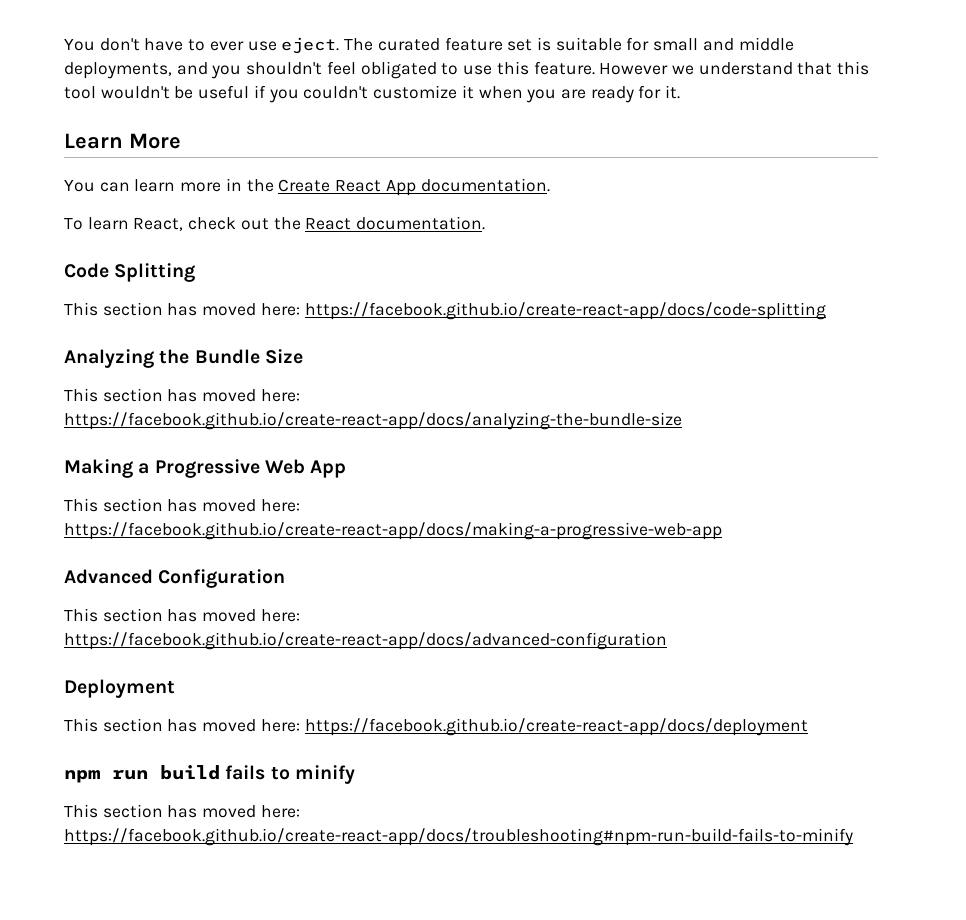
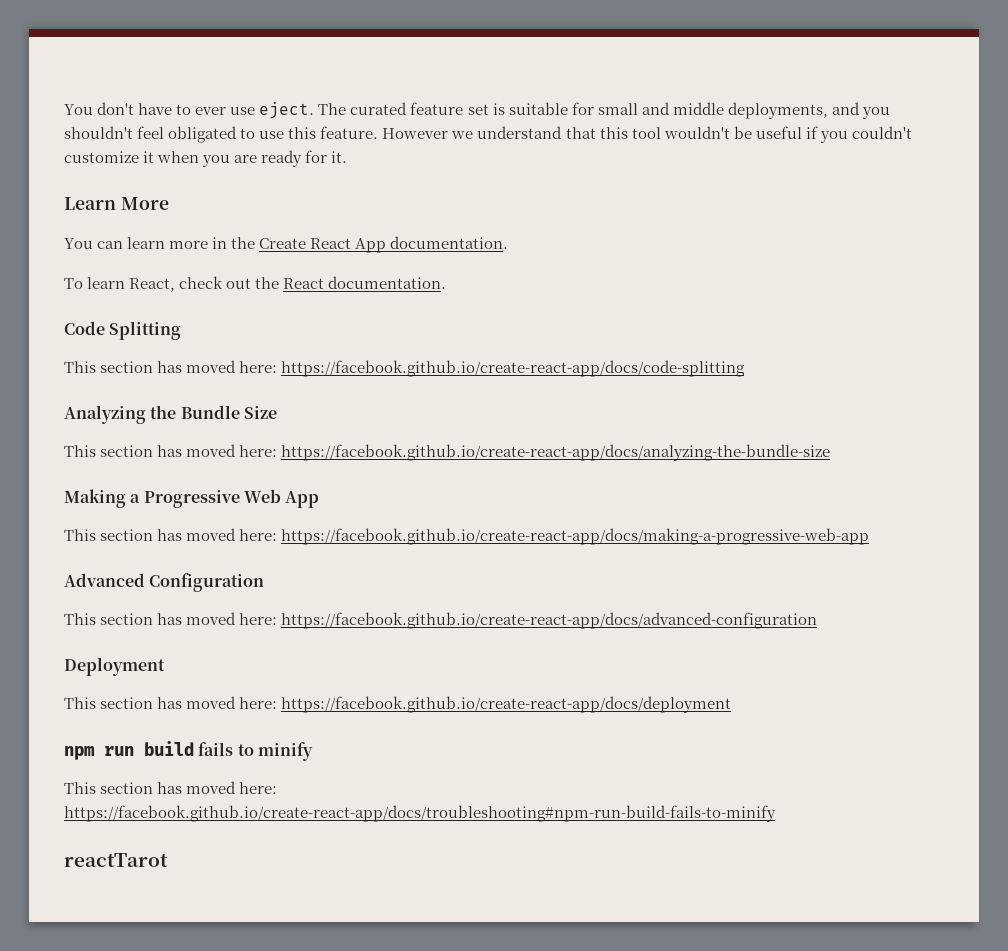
(853, 837) none -> [64,853,168,867] // reactTarot

